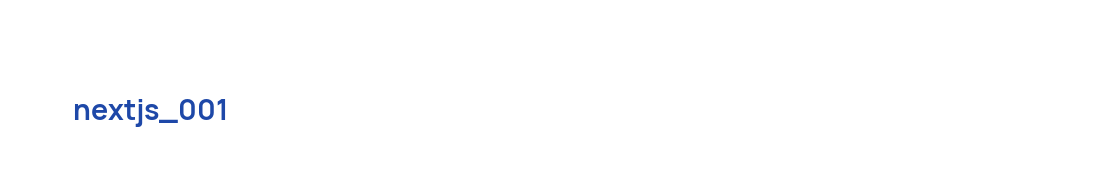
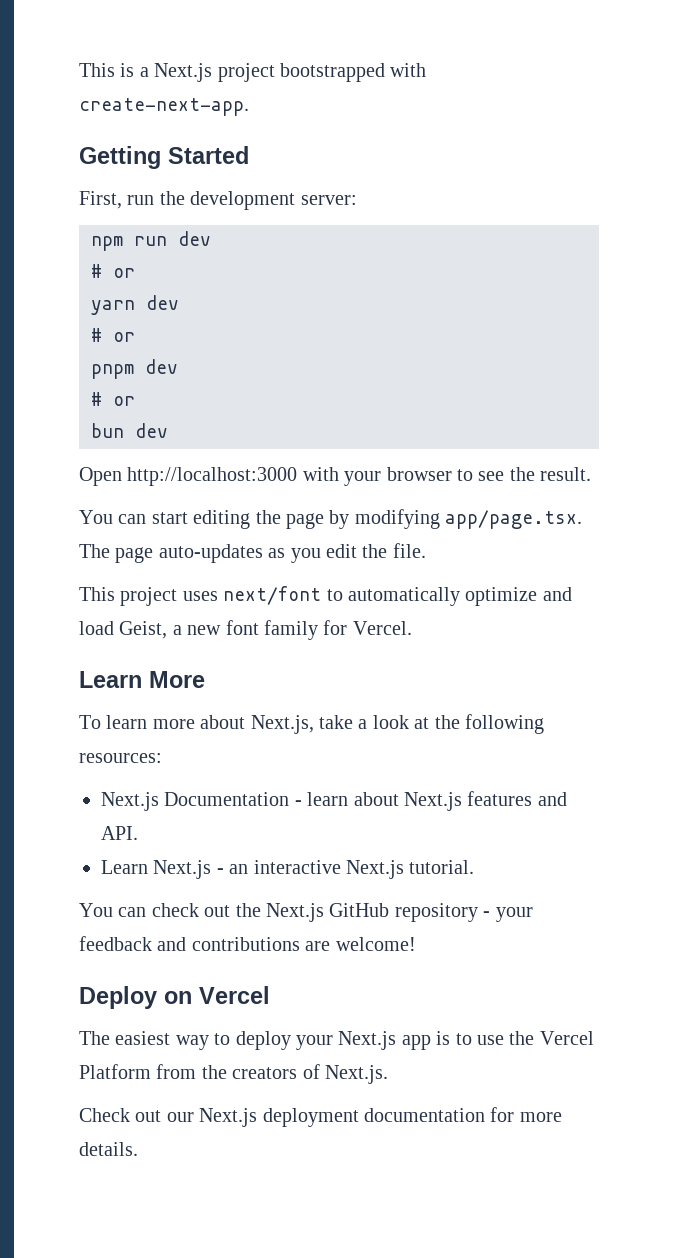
[73,99,228,127] nextjs_001 -> [79,63,427,82] [79,98,249,116] [79,146,249,169] [79,191,357,210] [91,231,211,251] [91,264,135,278] [91,295,179,315] [91,328,135,342] [91,359,178,379] [91,392,135,406] [91,423,168,438] [79,467,592,486] [79,509,583,529] [79,543,426,563] [79,586,572,606] [79,620,412,640] [79,671,205,688] [79,714,544,734] [79,753,162,763] [101,791,567,811] [101,826,138,840] [101,860,475,879] [79,903,533,922] [79,936,416,951] [79,986,270,1009] [79,1031,594,1050] [79,1064,388,1084] [79,1107,562,1127] [79,1142,138,1156] This is a Next.js project bootstrapped with create-next-app. // Getting Started // First, run the development server: // npm run dev // # or // yarn dev // # or // pnpm dev // # or // bun dev // Open http://localhost:3000 with your browser to see the result. // You can start editing the page by modifying app/page.tsx. The page auto-updates as you edit the file. // This project uses next/font to automatically optimize and load Geist, a new font family for Vercel. // Learn More // To learn more about Next.js, take a look at the following resources: // Next.js Documentation - learn about Next.js features and API. // Learn Next.js - an interactive Next.js tutorial. // You can check out the Next.js GitHub repository - your feedback and contributions are welcome! // Deploy on Vercel // The easiest way to deploy your Next.js app is to use the Vercel Platform from the creators of Next.js. // Check out our Next.js deployment documentation for more details.

